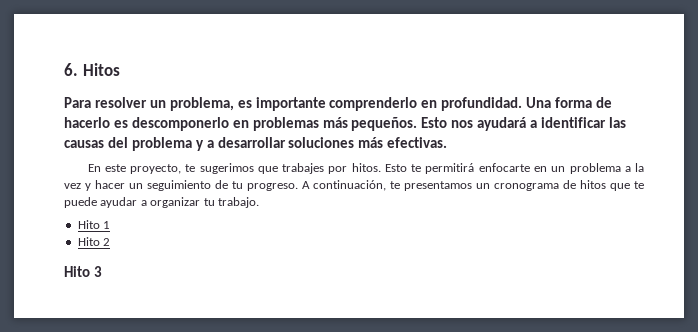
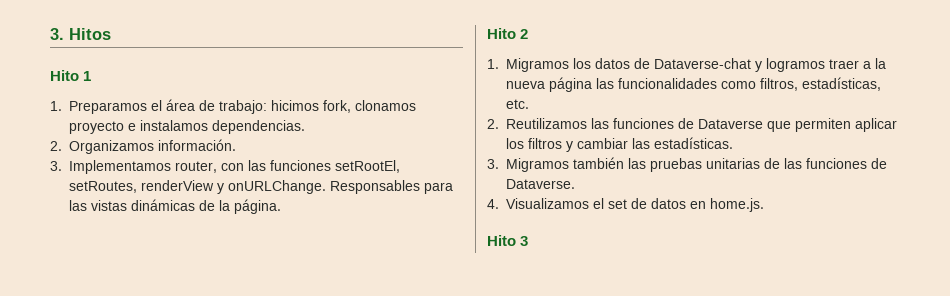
[64,63,78,76] 6. -> [50,28,64,40] 3.
[64,97,613,111] [64,117,626,131] [64,137,448,151] [87,163,645,174] [64,180,645,191] [64,197,259,208] [77,220,111,229] [77,237,111,246] Para resolver un problema, es importante comprenderlo en profundidad. Una forma de hacerlo es descomponerlo en problemas más pequeños. Esto nos ayudará a identificar las causas del problema y a desarrollar soluciones más efectivas. // En este proyecto, te sugerimos que trabajes por hitos. Esto te permitirá enfocarte en un problema a la vez y hacer un seguimiento de tu progreso. A continuación, te presentamos un cronograma de hitos que te puede ayudar a organizar tu trabajo. // Hito 1 // Hito 2 -> [50,70,92,81] [50,99,416,114] [69,120,305,134] [50,139,236,154] [50,160,400,174] [69,180,453,194] [69,199,281,214] [487,28,529,39] [487,58,886,72] [506,77,881,92] [506,99,529,109] [487,118,897,132] [506,137,733,152] [487,157,887,172] [506,179,575,189] [487,198,764,212] Hito 1 // 1. Preparamos el área de trabajo: hicimos fork, clonamos proyecto e instalamos dependencias. // 2. Organizamos información. // 3. Implementamos router, con las funciones setRootEl, setRoutes, renderView y onURLChange. Responsables para las vistas dinámicas de la página. // Hito 2 // 1. Migramos los datos de Dataverse-chat y logramos traer a la nueva página las funcionalidades como filtros, estadísticas, etc. // 2. Reutilizamos las funciones de Dataverse que permiten aplicar los filtros y cambiar las estadísticas. // 3. Migramos también las pruebas unitarias de las funciones de Dataverse. // 4. Visualizamos el set de datos en home.js.

